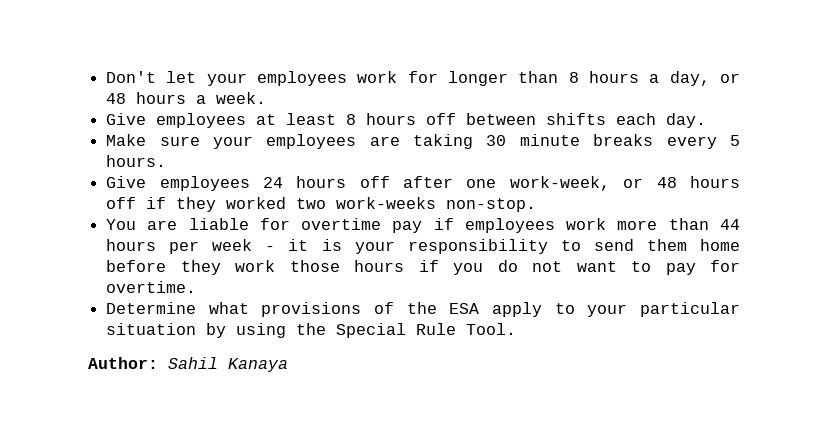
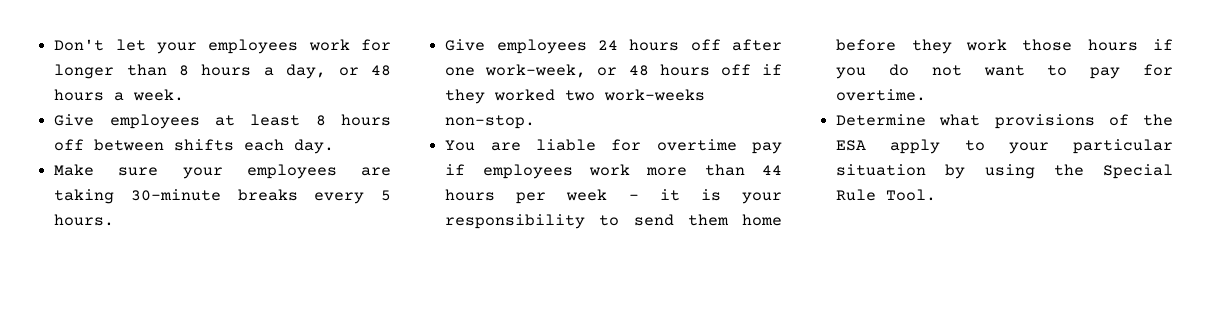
[486,134,580,146] 30 minute -> [130,189,221,201] 30-minute
[88,357,288,372] // Author: Sahil Kanaya -> (937, 195) none

